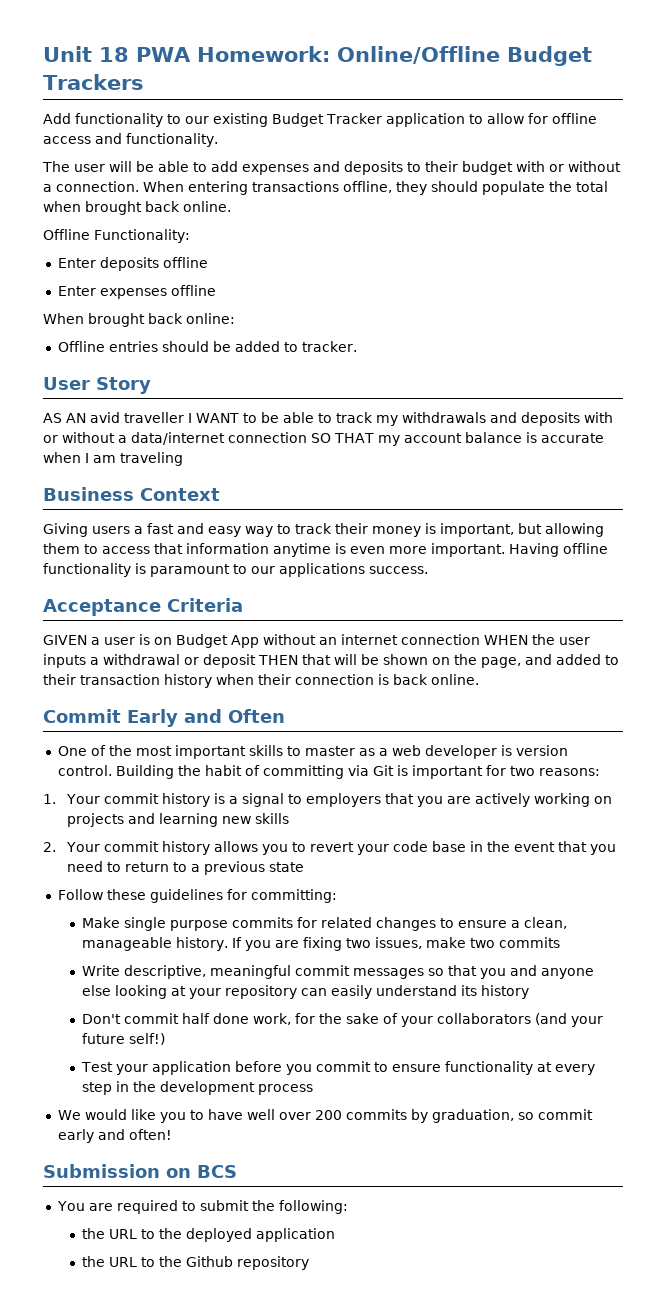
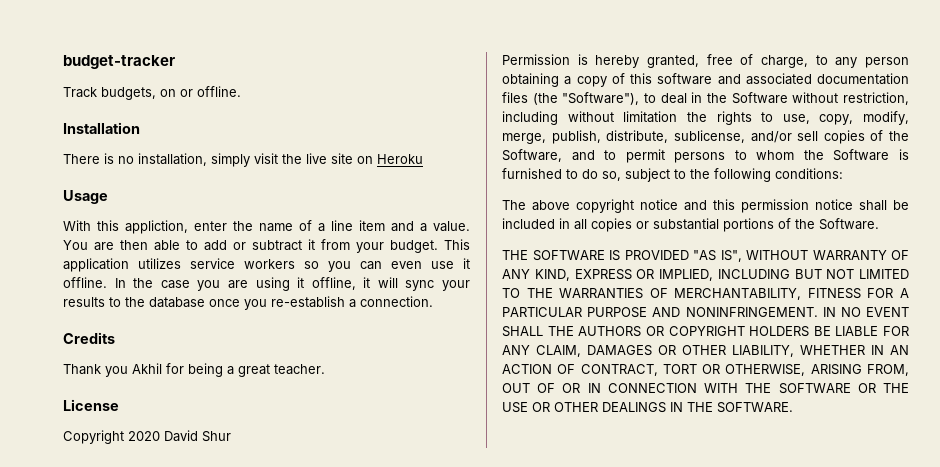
[43,46,592,66] [43,74,144,90] [43,113,597,127] [43,133,218,147] [42,161,621,175] [43,181,608,195] [43,201,231,215] [43,229,190,243] [57,257,208,271] [57,285,216,299] [43,313,235,327] [57,341,357,352] [43,377,151,394] [43,412,613,426] [43,432,604,446] [43,452,183,466] [43,487,220,501] [43,523,604,537] [43,543,608,557] [43,563,428,577] [43,598,243,616] [43,634,590,648] [43,654,619,668] [43,674,479,688] [43,709,285,727] [57,745,568,759] [57,765,600,779] [43,793,613,807] [67,813,290,827] [43,841,617,855] [67,861,305,875] [57,889,337,903] [82,917,568,931] [82,937,561,951] [82,965,595,979] [82,985,530,999] [82,1013,604,1027] [82,1033,166,1045] [81,1061,596,1075] [82,1081,314,1095] [57,1109,593,1123] [57,1129,172,1143] [43,1164,237,1178] [56,1200,348,1214] [82,1228,336,1242] [82,1256,310,1270] Unit 18 PWA Homework: Online/Offline Budget Trackers // Add functionality to our existing Budget Tracker application to allow for offline access and functionality. // The user will be able to add expenses and deposits to their budget with or without a connection. When entering transactions offline, they should populate the total when brought back online. // Offline Functionality: // Enter deposits offline // Enter expenses offline // When brought back online: // Offline entries should be added to tracker. // User Story // AS AN avid traveller I WANT to be able to track my withdrawals and deposits with or without a data/internet connection SO THAT my account balance is accurate when I am traveling // Business Context // Giving users a fast and easy way to track their money is important, but allowing them to access that information anytime is even more important. Having offline functionality is paramount to our applications success. // Acceptance Criteria // GIVEN a user is on Budget App without an internet connection WHEN the user inputs a withdrawal or deposit THEN that will be shown on the page, and added to their transaction history when their connection is back online. // Commit Early and Often // One of the most important skills to master as a web developer is version control. Building the habit of committing via Git is important for two reasons: // 1. Your commit history is a signal to employers that you are actively working on projects and learning new skills // 2. Your commit history allows you to revert your code base in the event that you need to return to a previous state // Follow these guidelines for committing: // Make single purpose commits for related changes to ensure a clean, manageable history. If you are fixing two issues, make two commits // Write descriptive, meaningful commit messages so that you and anyone else looking at your repository can easily understand its history // Don't commit half done work, for the sake of your collaborators (and your future self!) // Test your application before you commit to ensure functionality at every step in the development process // We would like you to have well over 200 commits by graduation, so commit early and often! // Submission on BCS // You are required to submit the following: // the URL to the deployed application // the URL to the Github repository -> [63,55,175,69] [63,86,241,100] [63,122,140,134] [63,153,423,167] [63,190,108,204] [63,220,470,234] [63,239,470,253] [63,258,470,272] [63,277,470,291] [63,296,433,310] [63,332,115,344] [63,363,325,377] [63,399,119,411] [63,430,231,444] [502,54,909,68] [502,73,909,87] [502,92,909,105] [502,111,909,125] [502,130,909,144] [502,149,909,163] [502,168,843,182] [502,199,909,213] [502,218,879,232] [502,250,909,262] [502,269,909,281] [502,288,909,300] [502,307,909,318] [502,326,909,337] [502,345,909,357] [502,364,909,376] [502,383,909,394] [502,402,793,413] budget-tracker // Track budgets, on or offline. // Installation // There is no installation, simply visit the live site on Heroku // Usage // With this appliction, enter the name of a line item and a value. You are then able to add or subtract it from your budget. This application utilizes service workers so you can even use it offline. In the case you are using it offline, it will sync your results to the database once you re-establish a connection. // Credits // Thank you Akhil for being a great teacher. // License // Copyright 2020 David Shur // Permission is hereby granted, free of charge, to any person obtaining a copy of this software and associated documentation files (the "Software"), to deal in the Software without restriction, including without limitation the rights to use, copy, modify, merge, publish, distribute, sublicense, and/or sell copies of the Software, and to permit persons to whom the Software is furnished to do so, subject to the following conditions: // The above copyright notice and this permission notice shall be included in all copies or substantial portions of the Software. // THE SOFTWARE IS PROVIDED "AS IS", WITHOUT WARRANTY OF ANY KIND, EXPRESS OR IMPLIED, INCLUDING BUT NOT LIMITED TO THE WARRANTIES OF MERCHANTABILITY, FITNESS FOR A PARTICULAR PURPOSE AND NONINFRINGEMENT. IN NO EVENT SHALL THE AUTHORS OR COPYRIGHT HOLDERS BE LIABLE FOR ANY CLAIM, DAMAGES OR OTHER LIABILITY, WHETHER IN AN ACTION OF CONTRACT, TORT OR OTHERWISE, ARISING FROM, OUT OF OR IN CONNECTION WITH THE SOFTWARE OR THE USE OR OTHER DEALINGS IN THE SOFTWARE.

